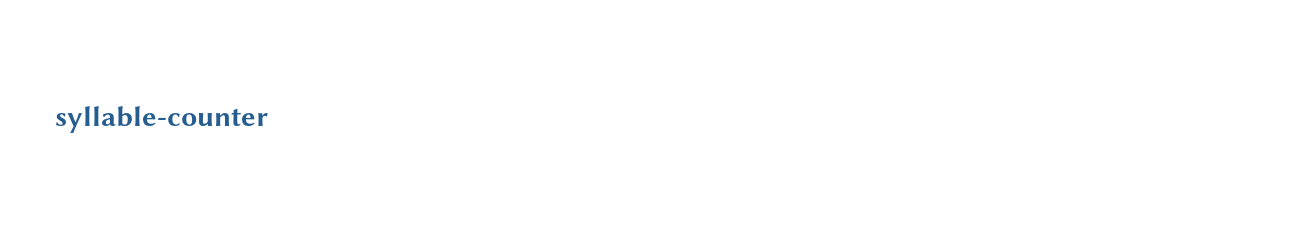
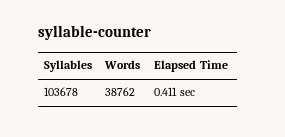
(268, 119) none -> [44,60,93,72] [104,60,141,69] [154,60,228,72] [44,87,79,96] [105,87,136,96] [154,87,195,96] // Syllables | Words | Elapsed Time // 103678 | 38762 | 0.411 sec

